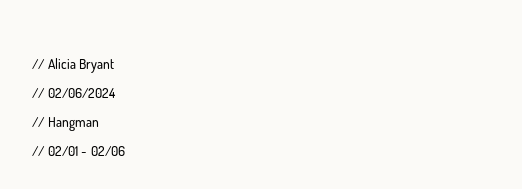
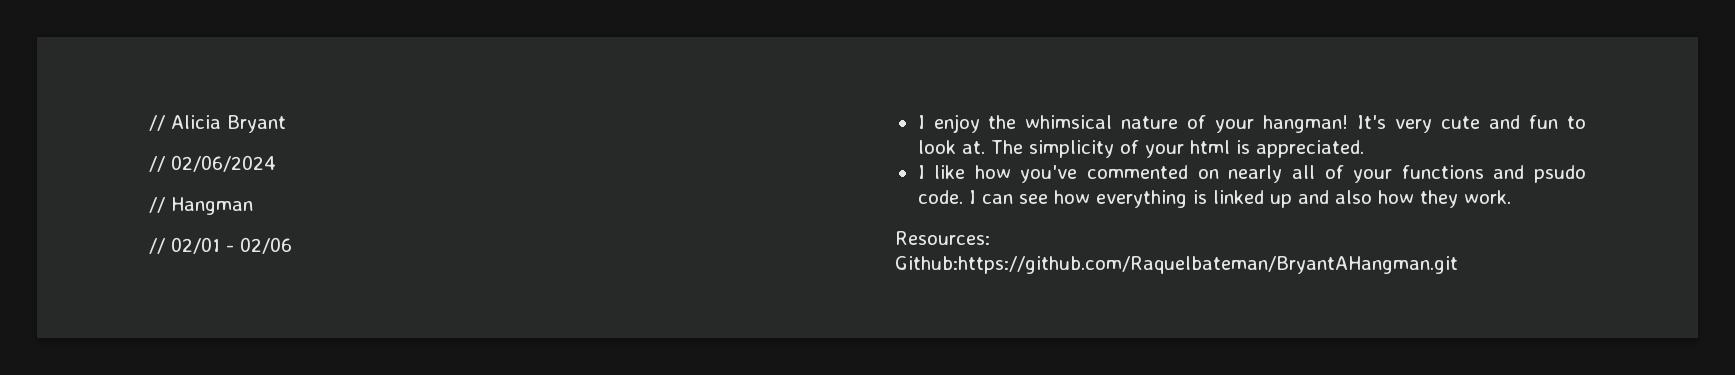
(125, 151) none -> [917,114,1587,133] [917,140,1364,158] [917,165,1587,183] [917,190,1511,208] [895,231,990,245] [895,256,1458,274] // I enjoy the whimsical nature of your hangman! It's very cute and fun to look at. The simplicity of your html is appreciated. // I like how you've commented on nearly all of your functions and psudo code. I can see how everything is linked up and also how they work. // Resources: // Github:https://github.com/Raquelbateman/BryantAHangman.git

